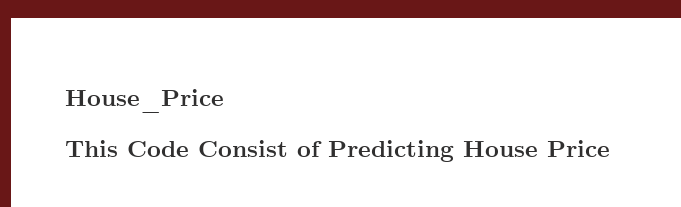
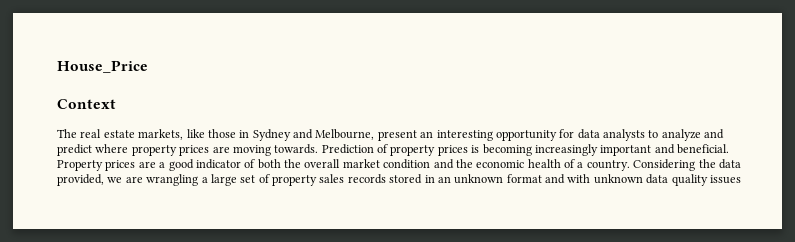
[65,140,610,162] This Code Consist of Predicting House Price -> [57,99,116,109] [57,129,725,141] [57,144,729,156] [57,159,741,171] [57,174,741,186] Context // The real estate markets, like those in Sydney and Melbourne, present an interesting opportunity for data analysts to analyze and predict where property prices are moving towards. Prediction of property prices is becoming increasingly important and beneficial. Property prices are a good indicator of both the overall market condition and the economic health of a country. Considering the data provided, we are wrangling a large set of property sales records stored in an unknown format and with unknown data quality issues

